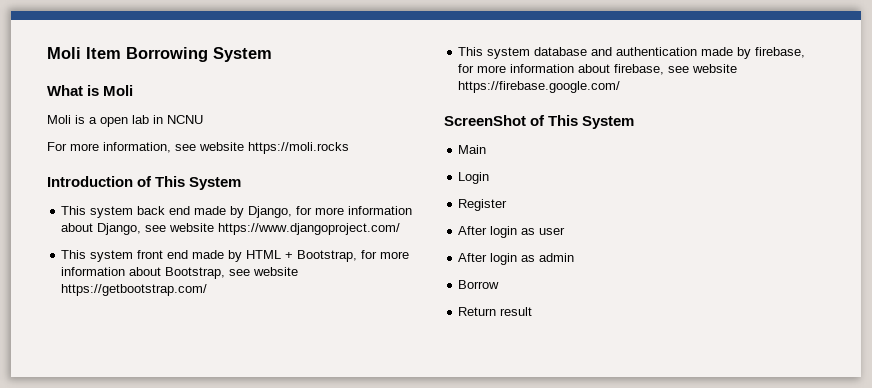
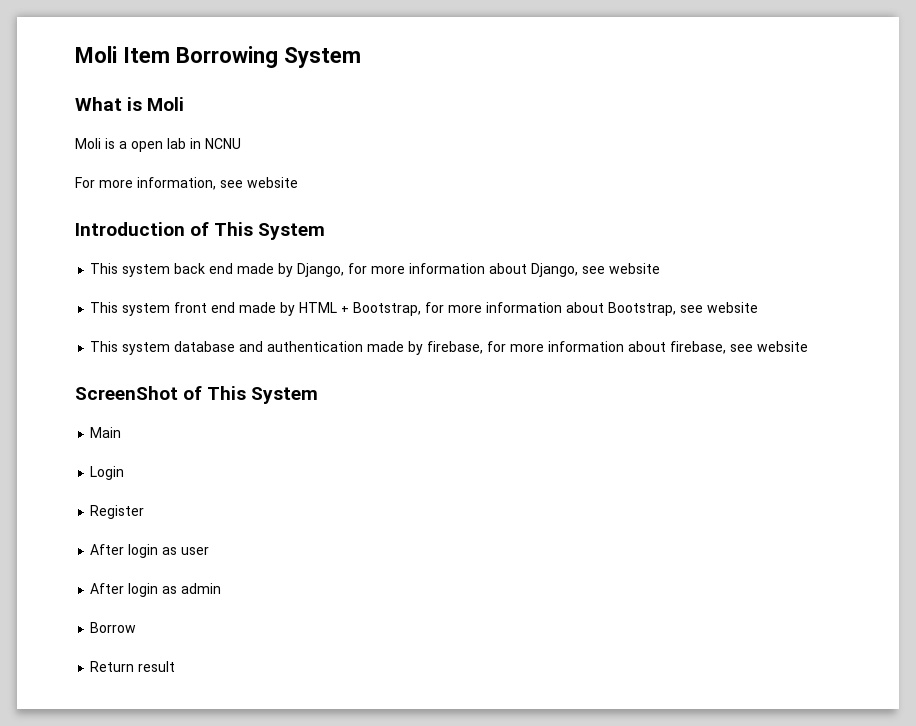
[248,142,349,154] https://moli.rocks -> (298, 182) none
[218,223,401,235] https://www.djangoproject.com/ -> (661, 268) none
[61,284,208,296] https://getbootstrap.com/ -> (759, 307) none
[458,81,621,93] https://firebase.google.com/ -> (809, 346) none

